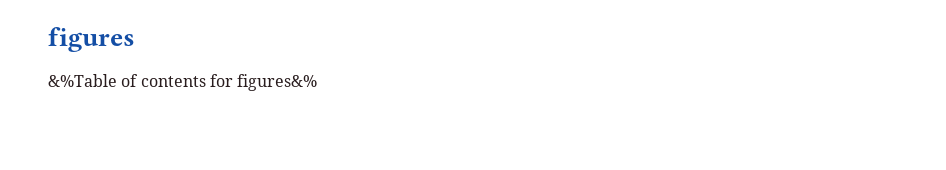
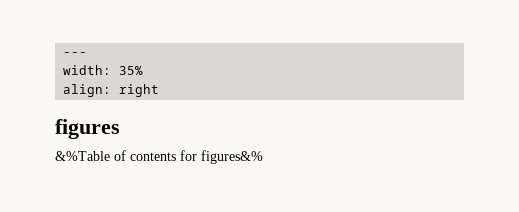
(48, 39) none -> [63,52,88,56] [63,65,144,75] [63,84,160,97] --- // width: 35% // align: right //

